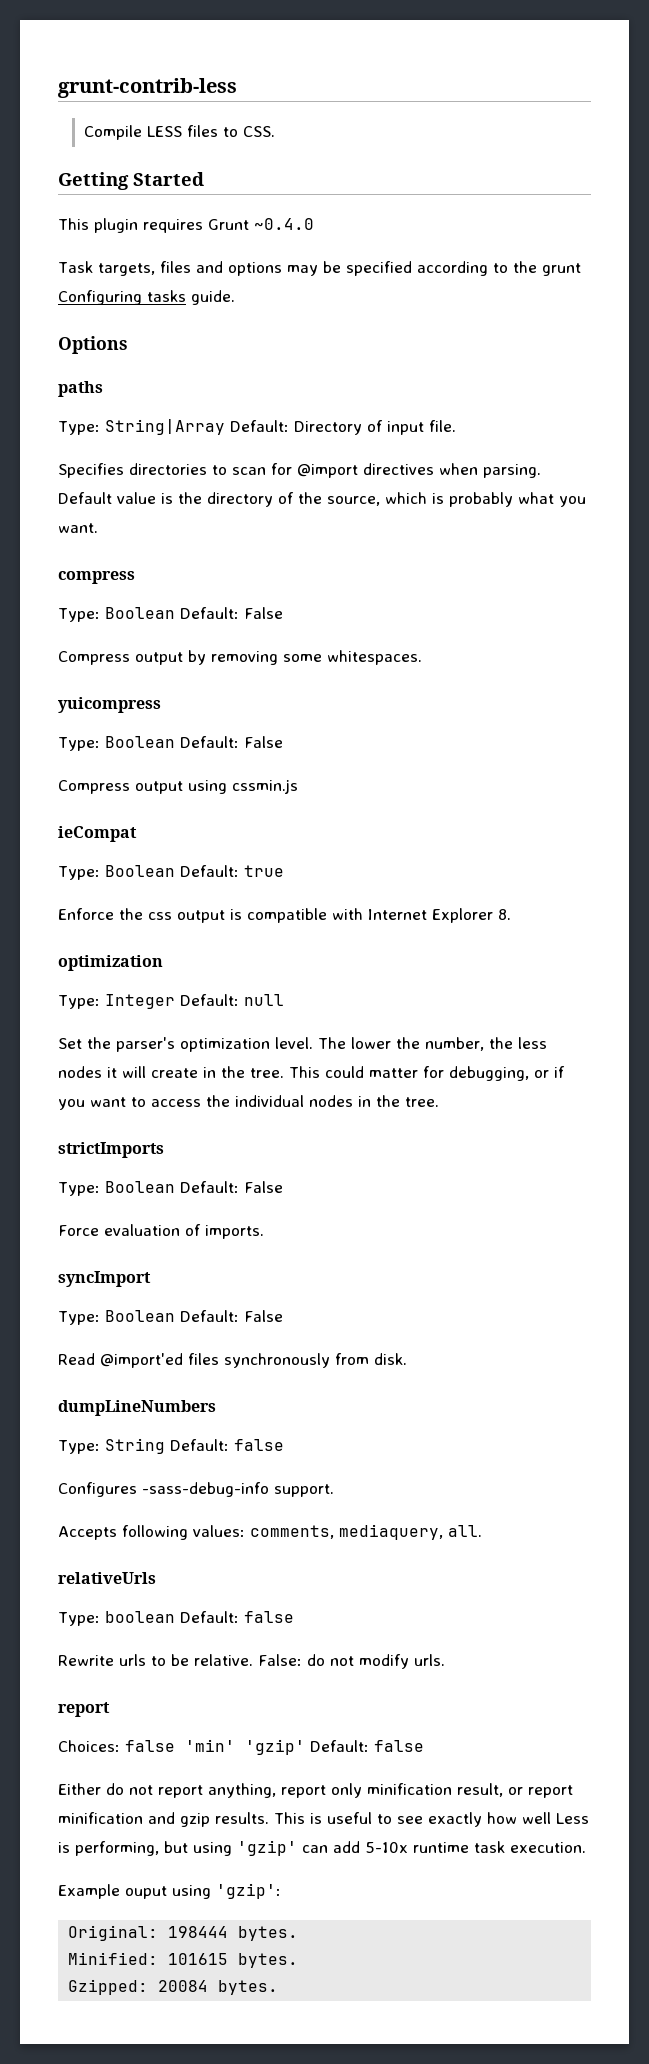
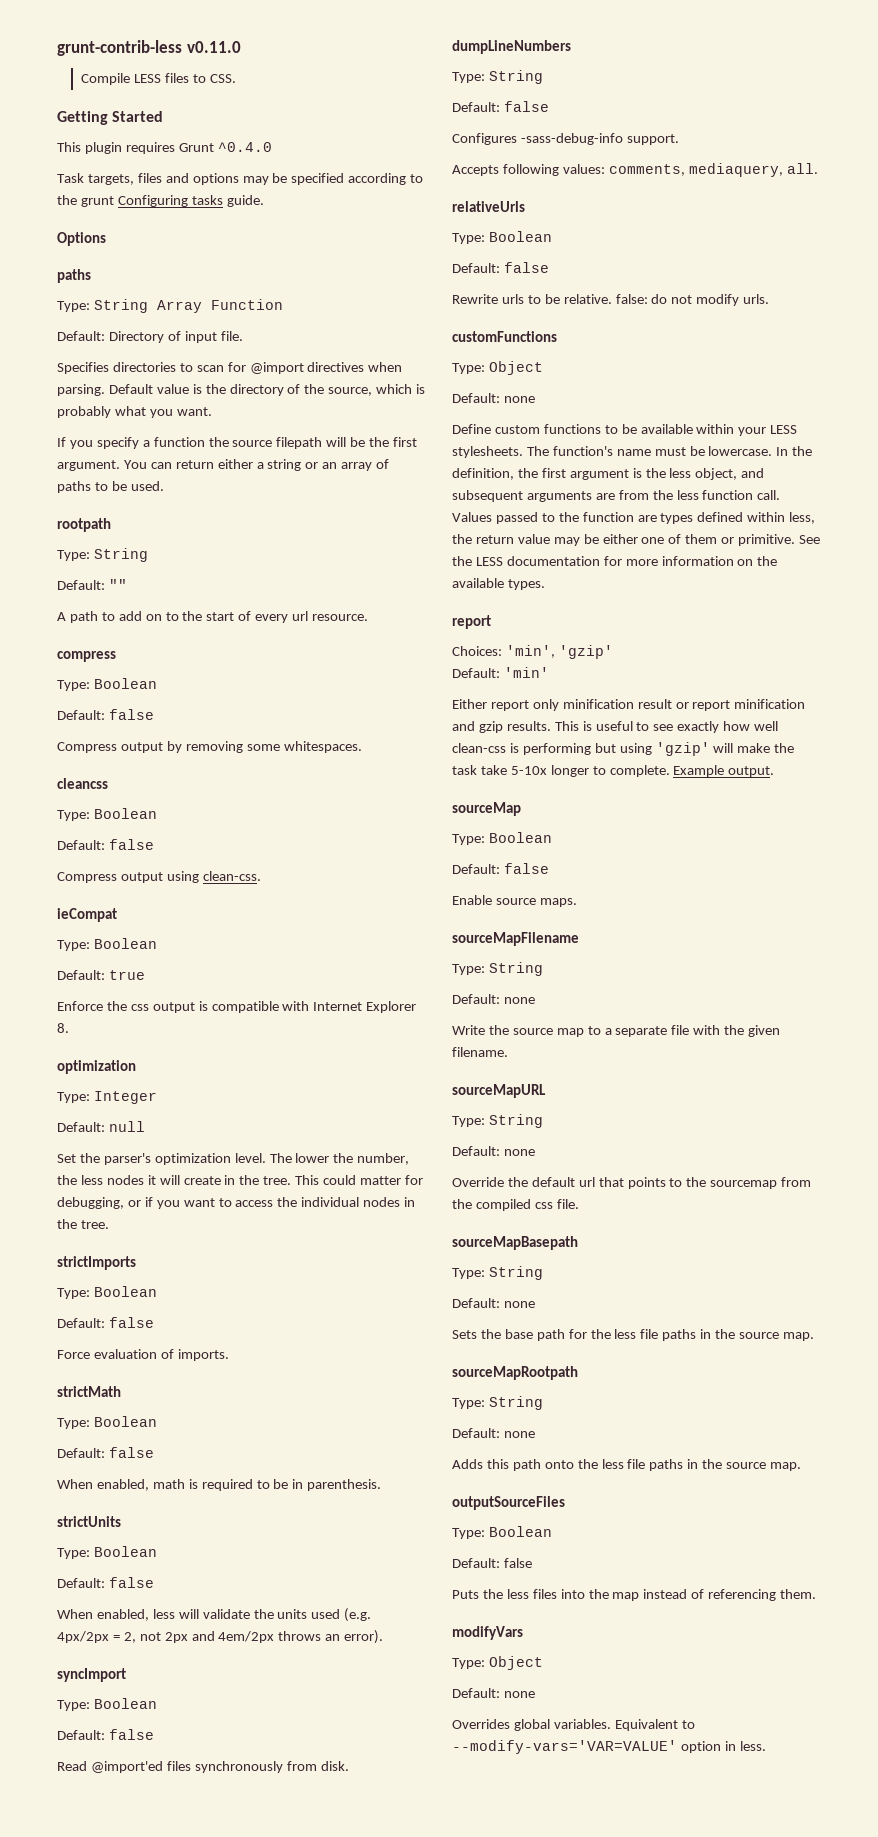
(237, 88) none -> [186,41,241,53] v0.11.0
[254,218,314,230] ~0.4.0 -> [217,142,272,152] ^0.4.0
[104,419,225,435] String|Array -> [93,299,283,313] String Array Function //
(98, 528) none -> [57,437,418,449] [57,459,390,471] [57,481,164,493] [57,518,111,532] [57,548,148,562] [57,579,127,590] [57,611,369,623] // If you specify a function the source filepath will be the first argument. You can return either a string or an array of paths to be used. // rootpath // Type: String // Default: "" // A path to add on to the start of every url resource.
[179,607,283,619] Default: False -> [57,709,154,720] // Default: false
[58,697,161,713] [58,736,283,751] yuicompress // Type: Boolean Default: False -> [57,778,108,789] [57,808,157,821] [57,839,154,850] cleancss // Type: Boolean // Default: false
[232,779,298,794] cssmin.js -> [202,871,261,881] clean-css.
(175, 871) none -> (157, 943) //
(175, 1001) none -> (157, 1097) //
[179,1181,283,1193] Default: False -> [57,1317,154,1328] // Default: false
(264, 1232) none -> [57,1386,121,1397] [57,1416,157,1429] [57,1447,154,1458] [57,1479,382,1491] [57,1516,121,1527] [57,1546,157,1559] [57,1577,154,1588] [57,1608,372,1622] [57,1630,384,1644] // strictMath // Type: Boolean // Default: false // When enabled, math is required to be in parenthesis. // strictUnits // Type: Boolean // Default: false // When enabled, less will validate the units used (e.g. 4px/2px = 2, not 2px and 4em/2px throws an error).
[179,1310,283,1322] Default: False -> [57,1729,154,1740] // Default: false
(165, 1446) none -> (543, 77) //
[104,1611,175,1623] boolean -> [488,231,552,242] Boolean //
[258,1654,302,1666] False: -> [615,294,648,304] false:
[58,1702,110,1717] [58,1739,424,1755] [58,1783,276,1798] report // Choices: false 'min' 'gzip' Default: false // Either do not report anything, -> [452,331,557,342] [452,361,543,375] [452,393,535,403] [452,424,798,436] [452,446,813,458] [452,468,765,480] [452,490,781,502] [452,512,816,524] [452,534,821,546] [452,556,778,566] [452,578,545,590] [452,615,491,629] [452,645,613,659] [452,667,549,678] [452,699,487,709] customFunctions // Type: Object // Default: none // Define custom functions to be available within your LESS stylesheets. The function's name must be lowercase. In the definition, the first argument is the less object, and subsequent arguments are from the less function call. Values passed to the function are types defined within less, the return value may be either one of them or primitive. See the LESS documentation for more information on the available types. // report // Choices: 'min', 'gzip' // Default: 'min' // Either
[457,1783,503,1797] result, -> [637,699,672,709] result
[556,1813,589,1824] [58,1840,586,1856] [58,1883,281,1899] [68,1925,299,1941] [68,1952,299,1968] [68,1979,279,1995] Less is performing, but using 'gzip' can add 5-10x runtime task execution. // Example ouput using 'gzip': // Original: 198444 bytes. // Minified: 101615 bytes. // Gzipped: 20084 bytes. -> [452,742,795,756] [452,765,775,777] [452,802,521,816] [452,832,552,845] [452,863,549,874] [452,895,577,907] [452,932,579,946] [452,962,543,976] [452,994,535,1004] [452,1025,781,1037] [452,1047,508,1057] [452,1084,546,1098] [452,1114,543,1128] [452,1146,535,1156] [452,1177,812,1189] [452,1199,579,1211] [452,1236,578,1250] [452,1266,543,1280] [452,1298,535,1308] [452,1329,814,1341] [452,1366,578,1380] [452,1396,543,1410] [452,1428,535,1438] [452,1459,802,1471] [452,1496,565,1510] [452,1526,552,1539] [452,1558,532,1568] [452,1589,817,1601] [452,1626,523,1640] [452,1656,543,1670] [452,1688,535,1698] [452,1719,695,1731] [452,1740,766,1754] clean-css is performing but using 'gzip' will make the task take 5-10x longer to complete. Example output. // sourceMap // Type: Boolean // Default: false // Enable source maps. // sourceMapFilename // Type: String // Default: none // Write the source map to a separate file with the given filename. // sourceMapURL // Type: String // Default: none // Override the default url that points to the sourcemap from the compiled css file. // sourceMapBasepath // Type: String // Default: none // Sets the base path for the less file paths in the source map. // sourceMapRootpath // Type: String // Default: none // Adds this path onto the less file paths in the source map. // outputSourceFiles // Type: Boolean // Default: false // Puts the less files into the map instead of referencing them. // modifyVars // Type: Object // Default: none // Overrides global variables. Equivalent to --modify-vars='VAR=VALUE' option in less.

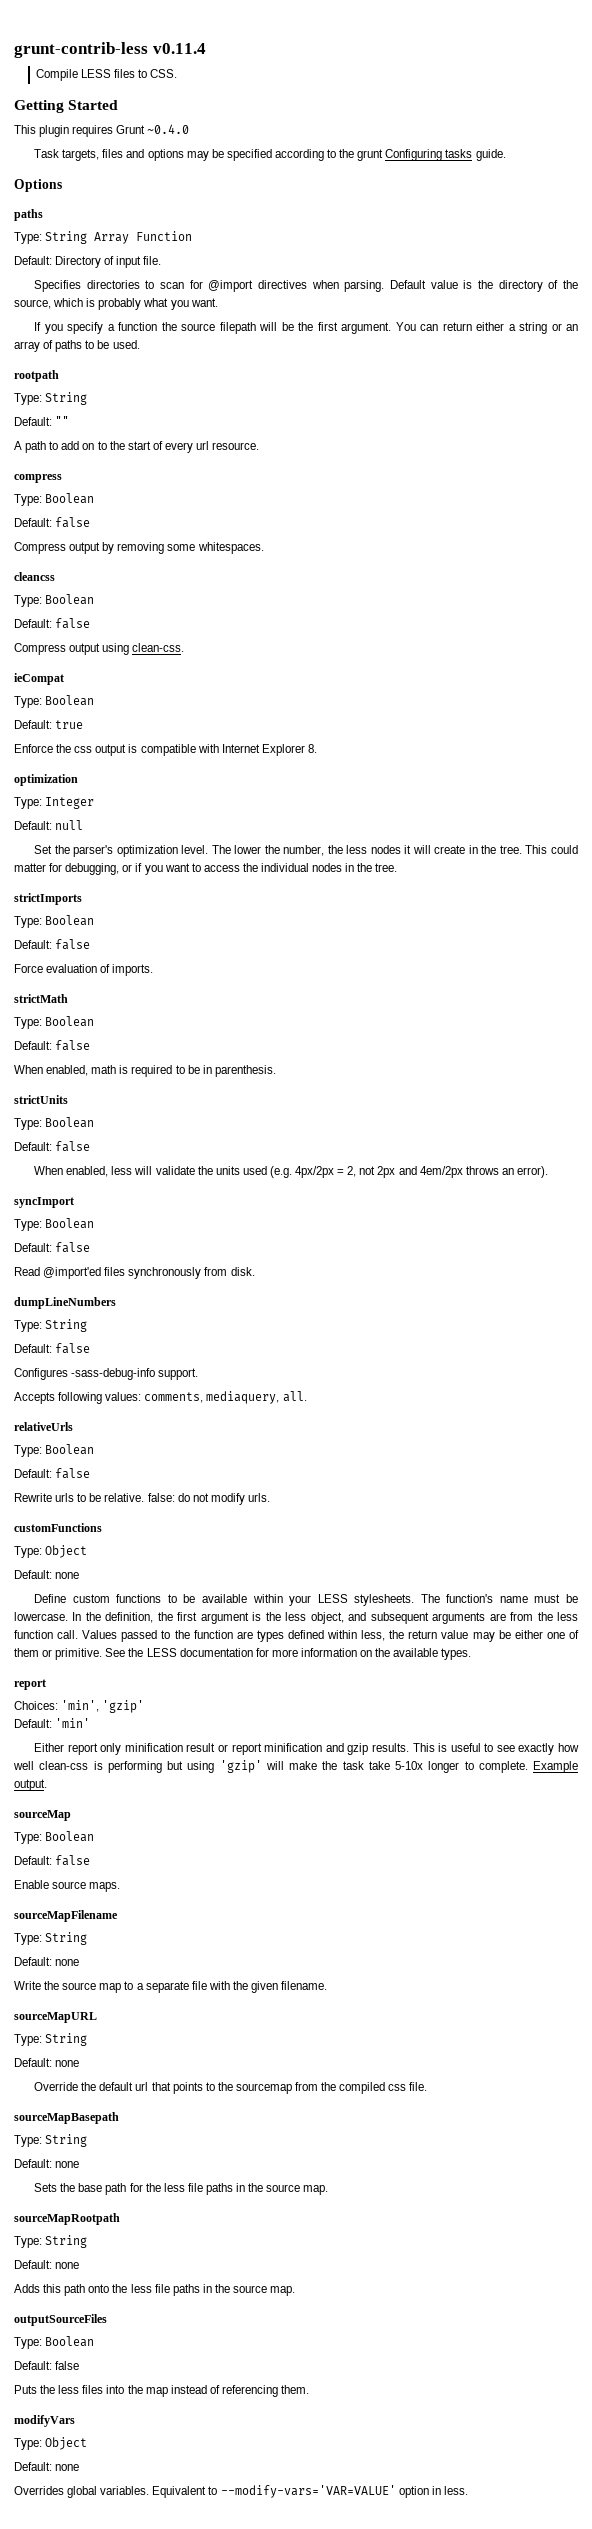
[186,41,241,53] v0.11.0 -> [152,43,206,54] v0.11.4
[217,142,272,152] ^0.4.0 -> [147,124,190,134] ~0.4.0

